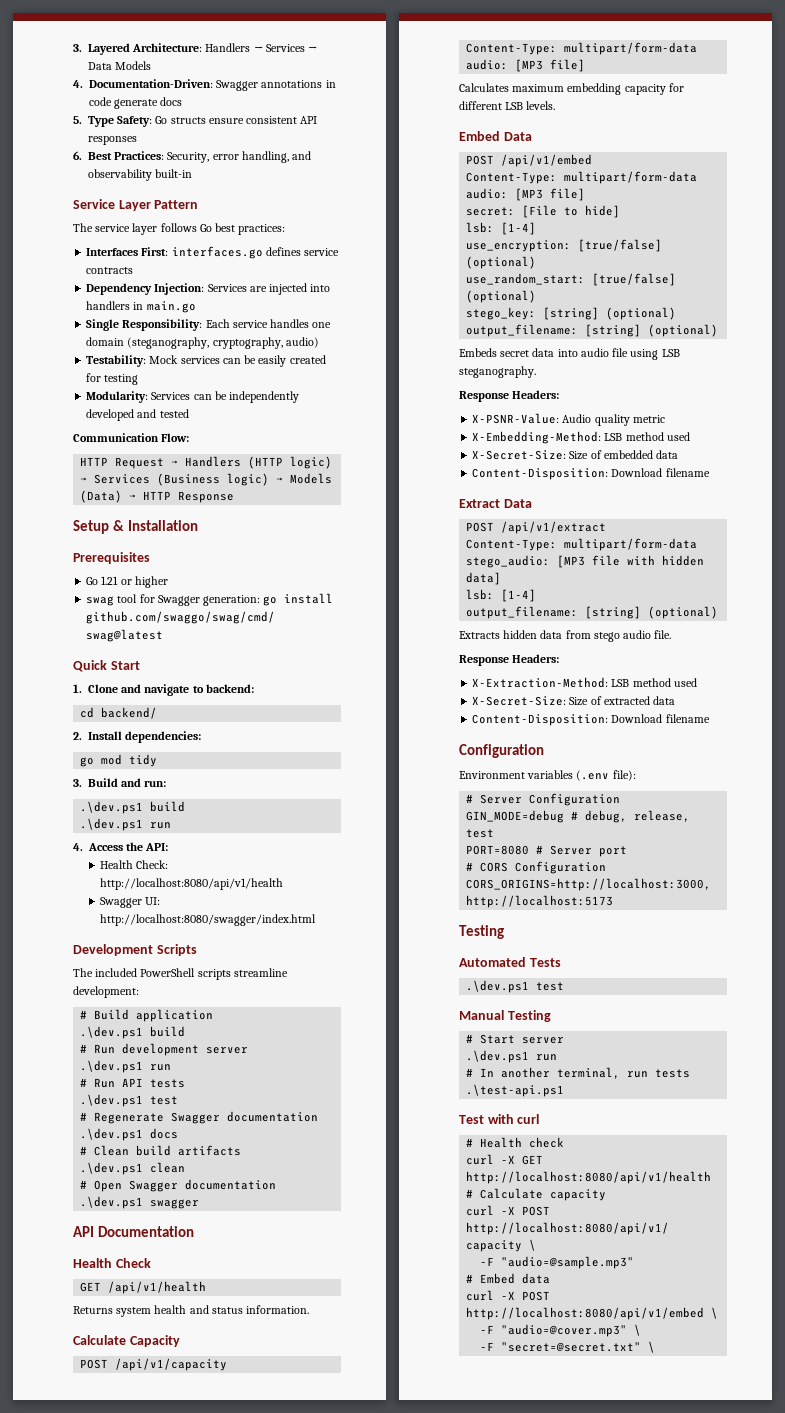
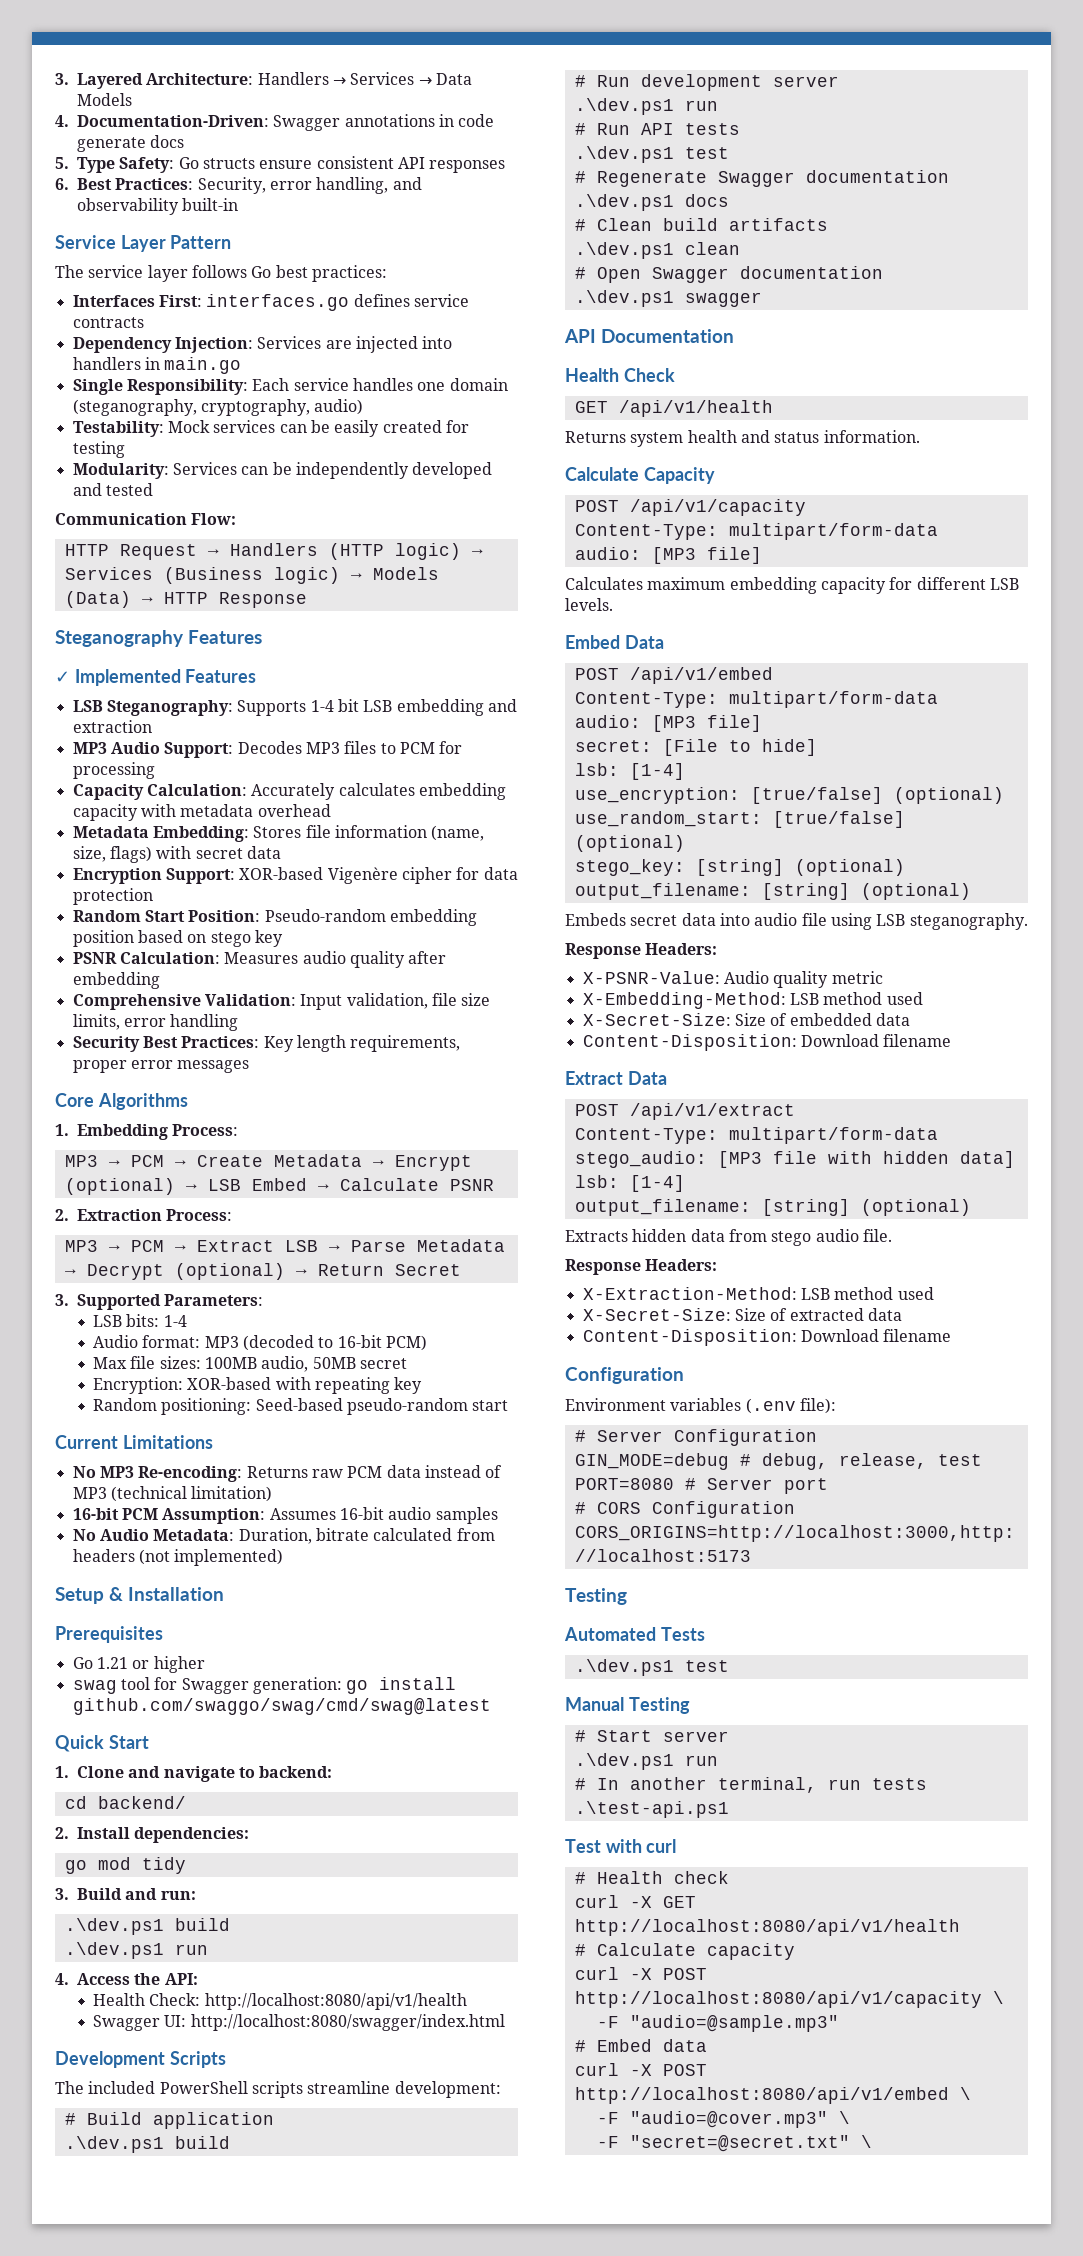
(235, 497) none -> [55,630,262,647] [55,669,257,686] [72,699,517,716] [72,720,152,733] [72,741,463,758] [72,762,155,779] [72,783,506,800] [72,804,331,821] [72,825,485,842] [72,846,281,863] [72,867,518,884] [72,888,153,905] [72,909,477,926] [72,930,283,947] [72,951,447,968] [72,972,160,989] [72,993,491,1010] [72,1014,239,1031] [72,1035,461,1052] [72,1060,250,1073] [55,1093,188,1110] [55,1124,239,1140] [64,1154,472,1171] [64,1178,494,1195] [55,1209,233,1221] [64,1239,505,1252] [64,1263,461,1280] [55,1294,264,1310] [92,1314,187,1327] [92,1335,427,1351] [92,1356,407,1372] [92,1377,423,1394] [92,1398,509,1415] [55,1435,213,1449] [72,1465,503,1482] [72,1486,273,1502] [72,1507,498,1524] [72,1528,495,1544] [72,1549,284,1566] // Steganography Features // ✓ Implemented Features // LSB Steganography: Supports 1-4 bit LSB embedding and extraction // MP3 Audio Support: Decodes MP3 files to PCM for processing // Capacity Calculation: Accurately calculates embedding capacity with metadata overhead // Metadata Embedding: Stores file information (name, size, flags) with secret data // Encryption Support: XOR-based Vigenère cipher for data protection // Random Start Position: Pseudo-random embedding position based on stego key // PSNR Calculation: Measures audio quality after embedding // Comprehensive Validation: Input validation, file size limits, error handling // Security Best Practices: Key length requirements, proper error messages // Core Algorithms // 1. Embedding Process: // MP3 → PCM → Create Metadata → Encrypt (optional) → LSB Embed → Calculate PSNR // 2. Extraction Process: // MP3 → PCM → Extract LSB → Parse Metadata → Decrypt (optional) → Return Secret // 3. Supported Parameters: // LSB bits: 1-4 // Audio format: MP3 (decoded to 16-bit PCM) // Max file sizes: 100MB audio, 50MB secret // Encryption: XOR-based with repeating key // Random positioning: Seed-based pseudo-random start // Current Limitations // No MP3 Re-encoding: Returns raw PCM data instead of MP3 (technical limitation) // 16-bit PCM Assumption: Assumes 16-bit audio samples // No Audio Metadata: Duration, bitrate calculated from headers (not implemented)

